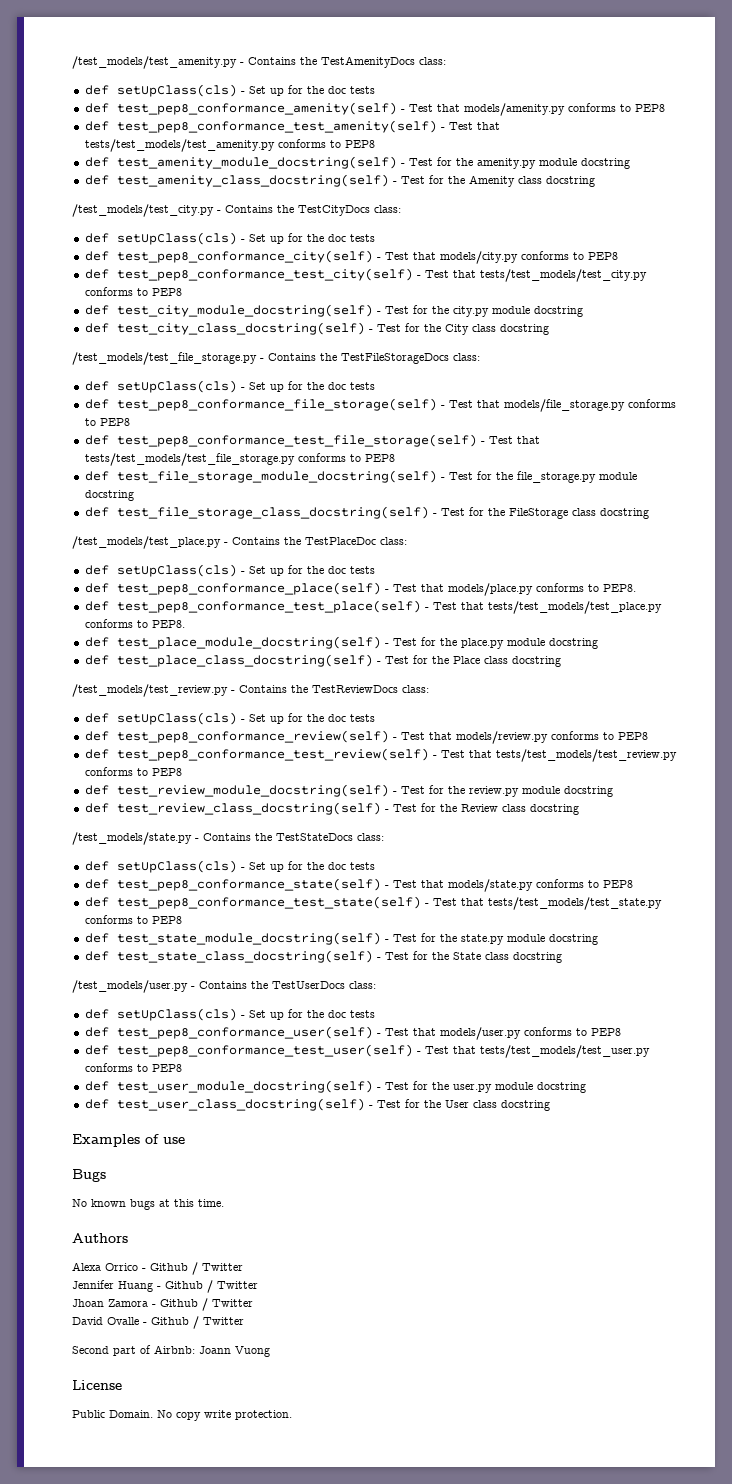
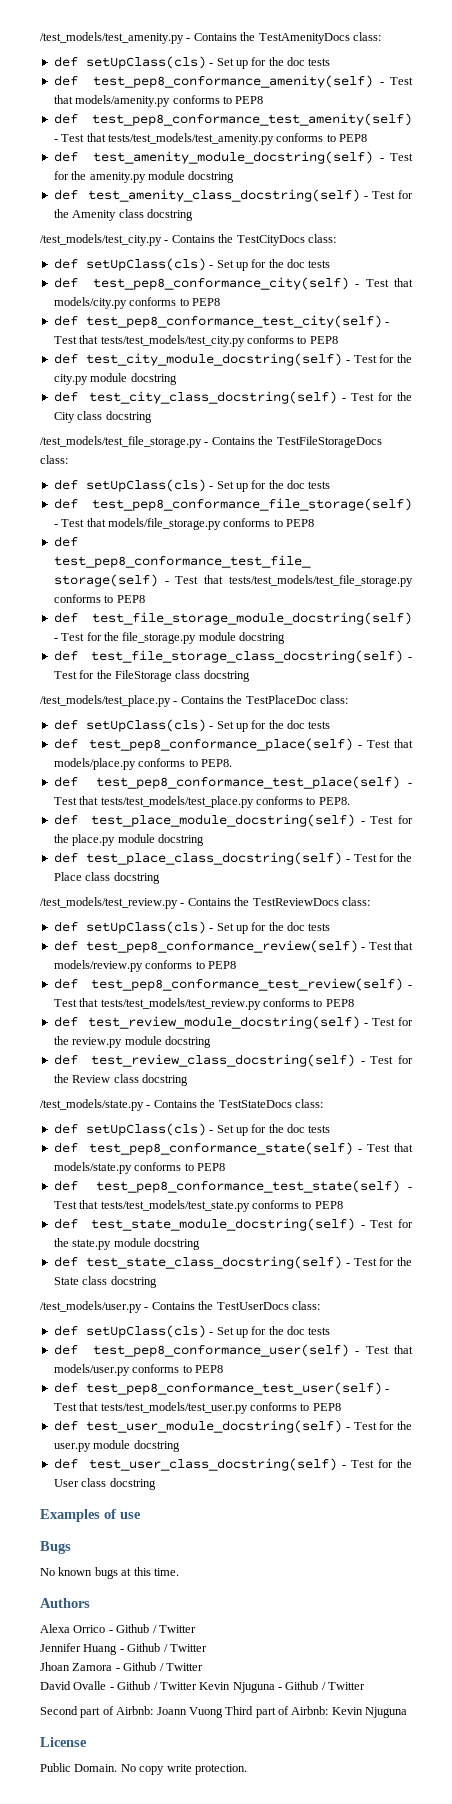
(244, 1321) none -> [199,1681,366,1693] Kevin Njuguna - Github / Twitter
(270, 1351) none -> [225,1706,408,1718] Third part of Airbnb: Kevin Njuguna

